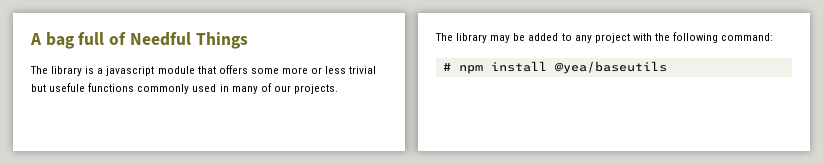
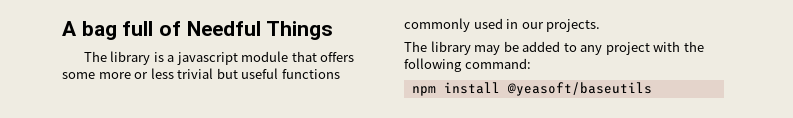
[49,83,86,92] usefule -> [241,68,279,79] useful
[231,83,272,94] many of -> (519, 24) none
[442,62,451,71] # -> (531, 63) none
[554,61,667,74] @yea/baseutils -> [506,82,652,96] @yeasoft/baseutils

